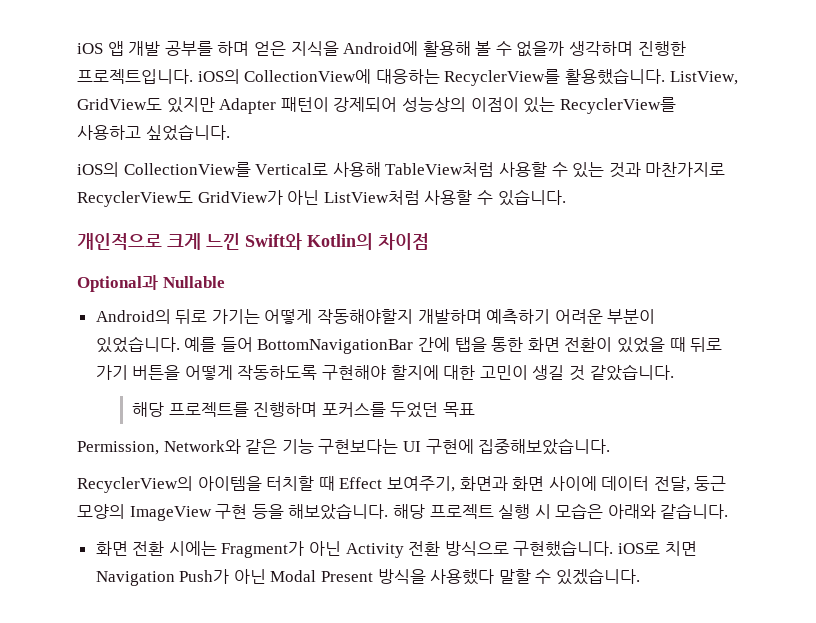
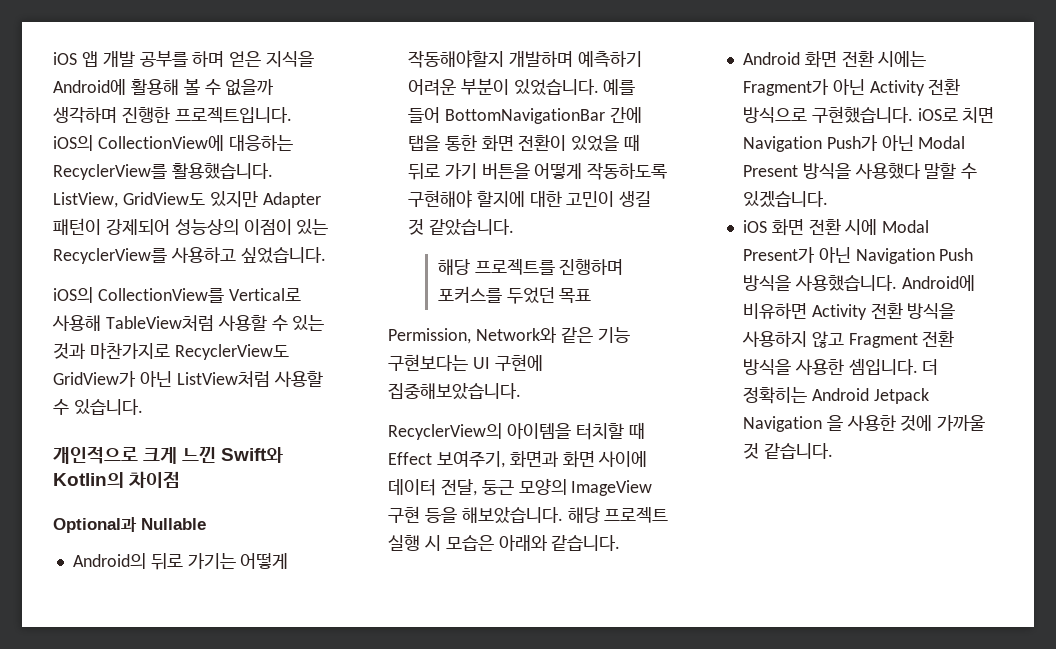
(729, 511) none -> [742,52,800,65] Android
(641, 576) none -> [742,218,930,236] [742,247,974,264] [742,275,975,291] [742,302,956,320] [741,330,955,348] [742,358,939,375] [742,387,929,404] [742,415,986,432] [742,443,833,459] // iOS 화면 전환 시에 Modal Present가 아닌 Navigation Push 방식을 사용했습니다. Android에 비유하면 Activity 전환 방식을 사용하지 않고 Fragment 전환 방식을 사용한 셈입니다. 더 정확히는 Android Jetpack Navigation 을 사용한 것에 가까울 것 같습니다.

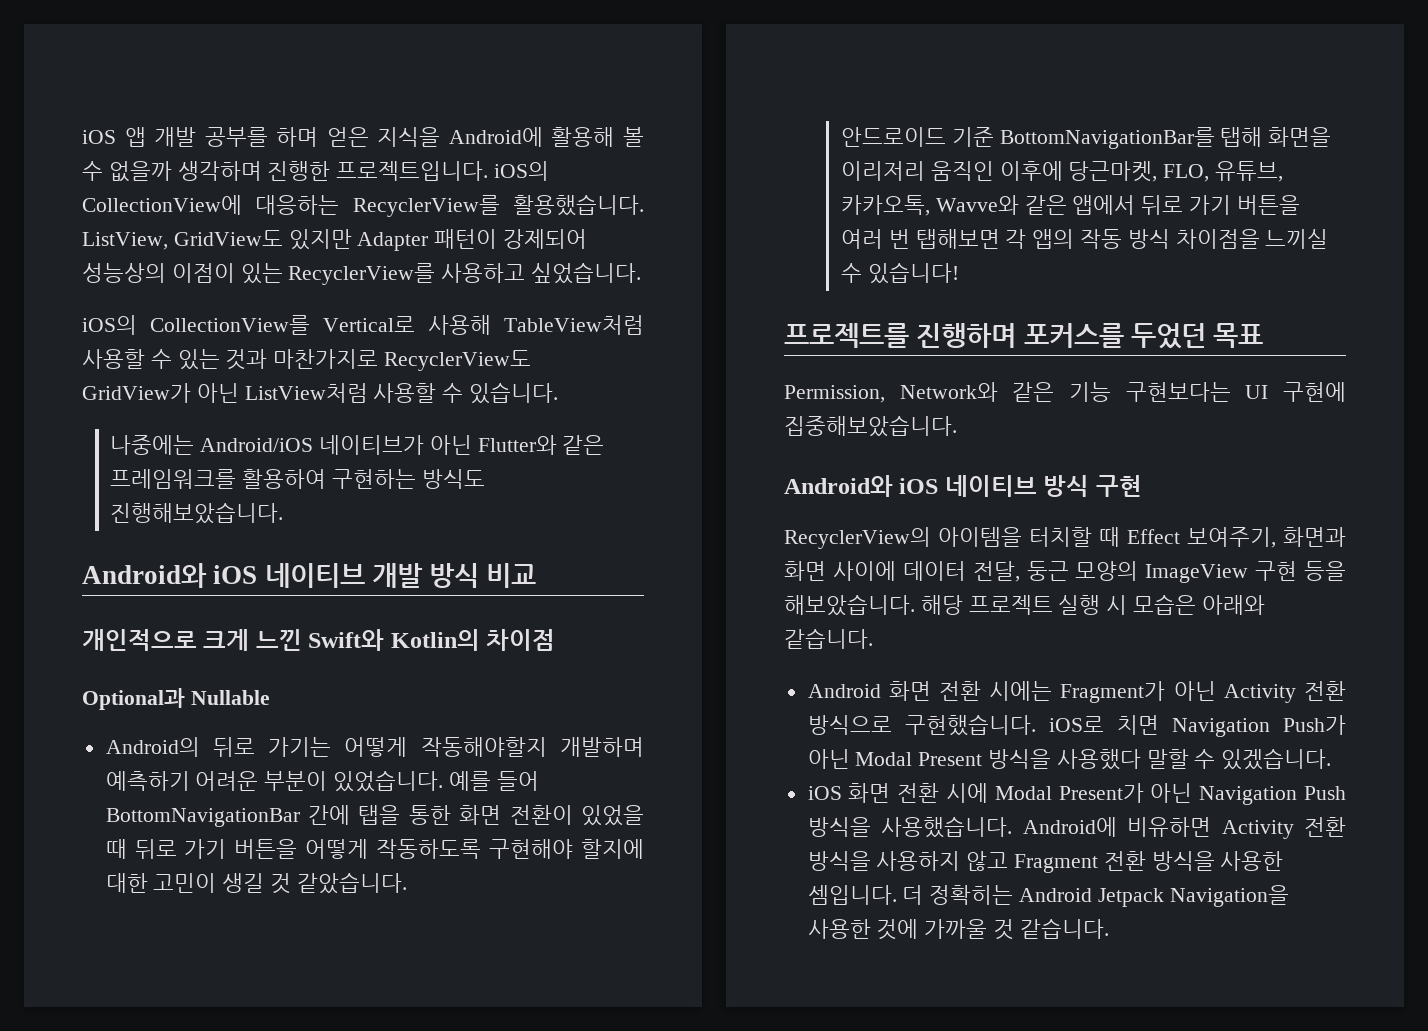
(143, 407) none -> [110,435,605,455] [110,469,485,489] [110,502,284,524] [82,563,537,588] // 나중에는 Android/iOS 네이티브가 아닌 Flutter와 같은 프레임워크를 활용하여 구현하는 방식도 진행해보았습니다. // Android와 iOS 네이티브 개발 방식 비교
[437,259,470,275] 해당 -> [840,127,1332,149] [840,161,1283,182] [840,195,1300,216] [840,229,1329,249] [840,262,959,284] 안드로이드 기준 BottomNavigationBar를 탭해 화면을 이리저리 움직인 이후에 당근마켓, FLO, 유튜브, 카카오톡, Wavve와 같은 앱에서 뒤로 가기 버튼을 여러 번 탭해보면 각 앱의 작동 방식 차이점을 느끼실 수 있습니다! //
(521, 391) none -> [784,475,1142,497] // Android와 iOS 네이티브 방식 구현
[742,415,843,432] Navigation 을 -> [1169,885,1289,907] Navigation을

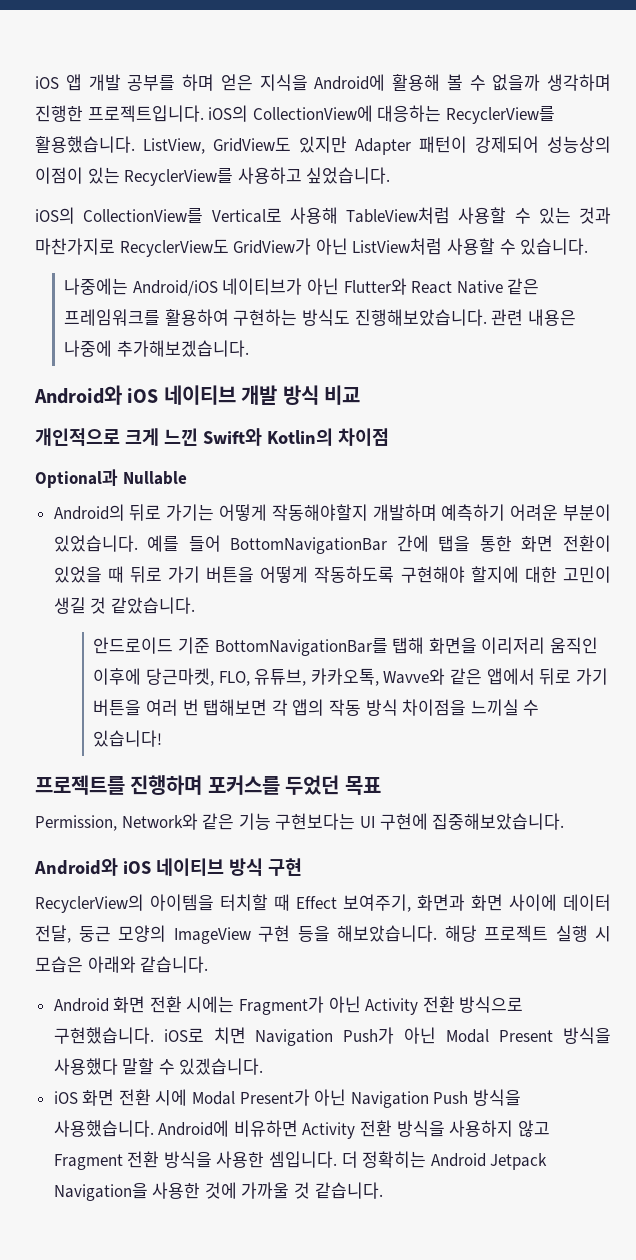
(557, 445) none -> [411,280,503,294] React Native
(284, 513) none -> [491,309,576,326] [64,340,249,357] 관련 내용은 나중에 추가해보겠습니다.

